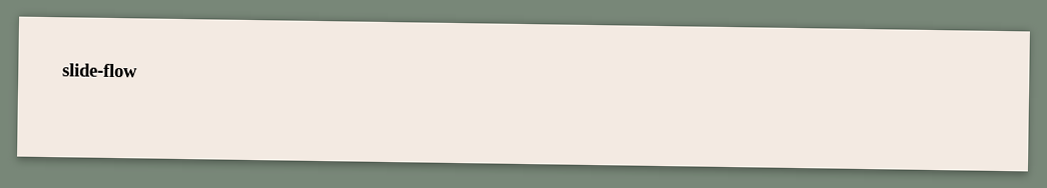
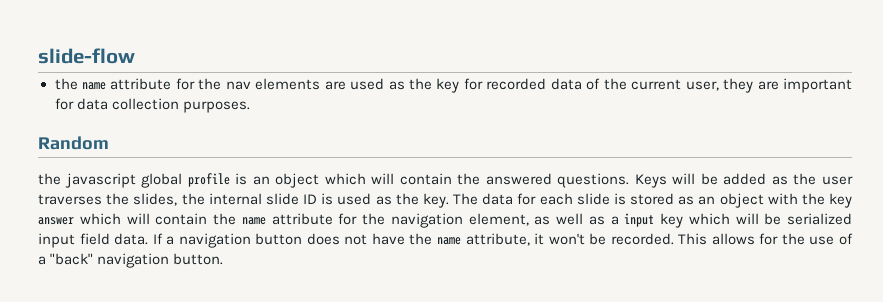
(138, 70) none -> [54,78,853,93] [54,98,250,113] [38,136,109,150] [38,173,853,188] [38,193,852,208] [38,213,852,228] [38,233,853,248] [38,253,224,268] // the name attribute for the nav elements are used as the key for recorded data of the current user, they are important for data collection purposes. // Random // the javascript global profile is an object which will contain the answered questions. Keys will be added as the user traverses the slides, the internal slide ID is used as the key. The data for each slide is stored as an object with the key answer which will contain the name attribute for the navigation element, as well as a input key which will be serialized input field data. If a navigation button does not have the name attribute, it won't be recorded. This allows for the use of a "back" navigation button.

